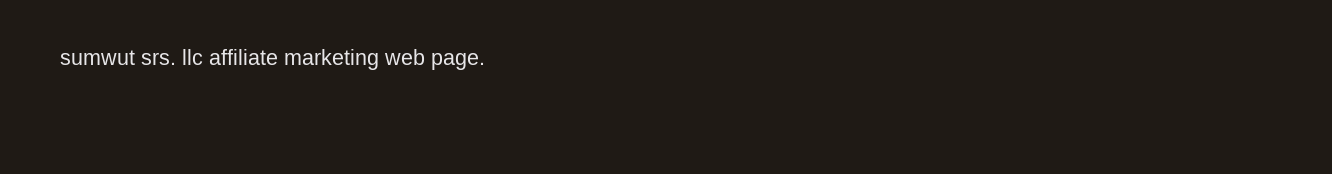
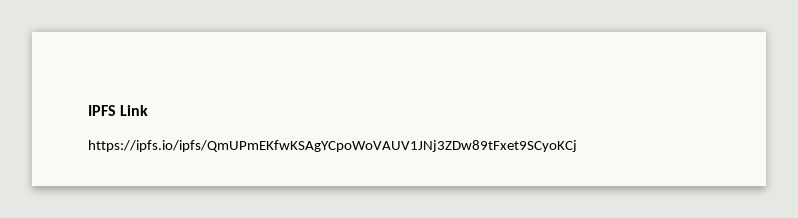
[60,49,485,70] sumwut srs. llc affiliate marketing web page. -> [88,105,149,116] [88,140,577,152] IPFS Link // https://ipfs.io/ipfs/QmUPmEKfwKSAgYCpoWoVAUV1JNj3ZDw89tFxet9SCyoKCj

